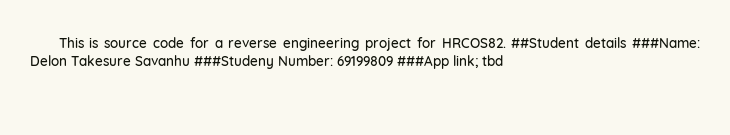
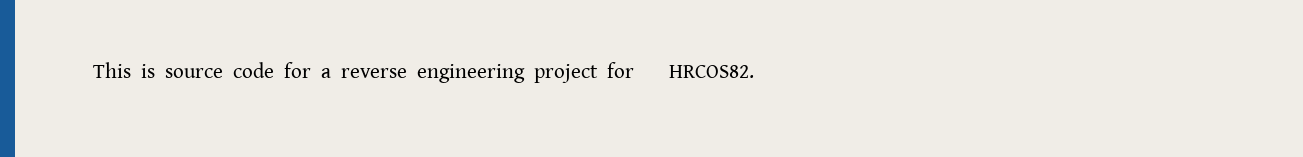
[511,37,701,48] [30,55,503,69] ##Student details ###Name: Delon Takesure Savanhu ###Studeny Number: 69199809 ###App link; tbd -> (754, 71) none

